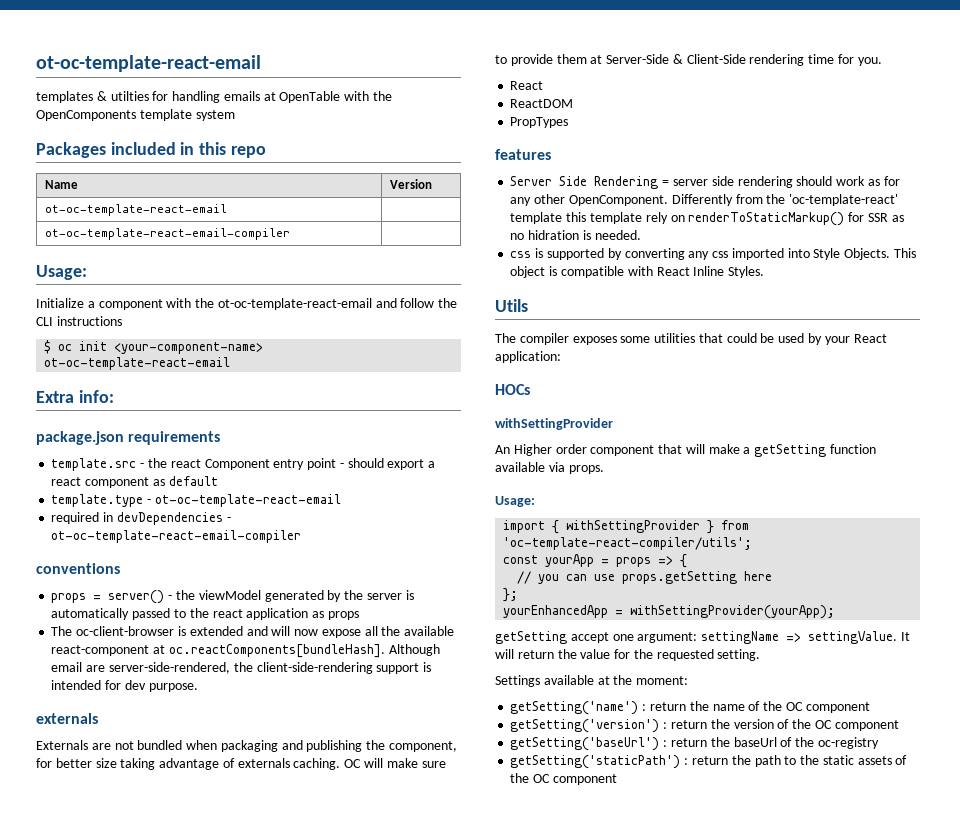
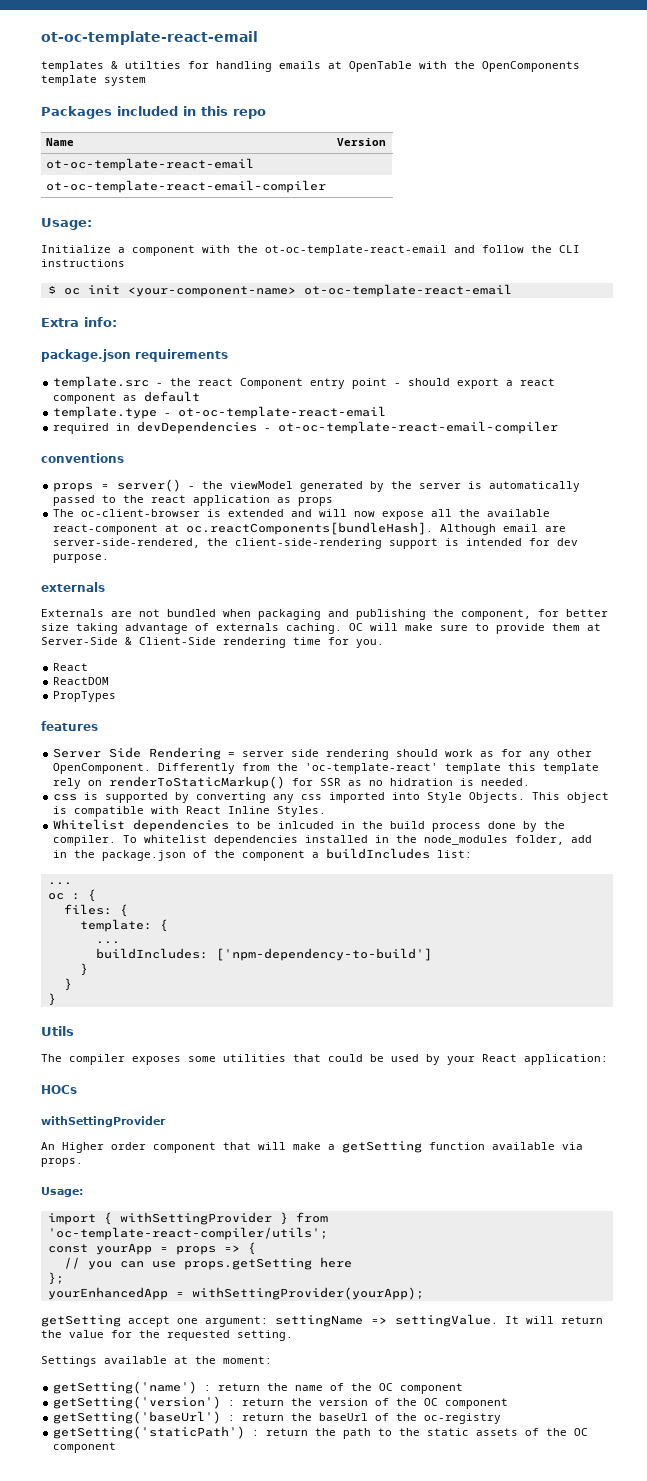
(765, 272) none -> [53,819,566,832] [53,835,593,846] [53,848,473,861] [47,882,72,885] [47,889,96,902] [63,904,128,917] [79,919,168,932] [95,941,120,944] [95,948,432,961] [79,963,88,976] [63,978,72,991] [47,993,56,1006] // Whitelist dependencies to be inlcuded in the build process done by the compiler. To whitelist dependencies installed in the node_modules folder, add in the package.json of the component a buildIncludes list: // ... // oc : { // files: { // template: { // ... // buildIncludes: ['npm-dependency-to-build'] // } // } // }

